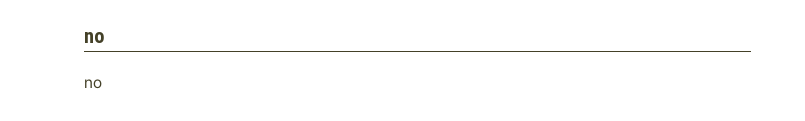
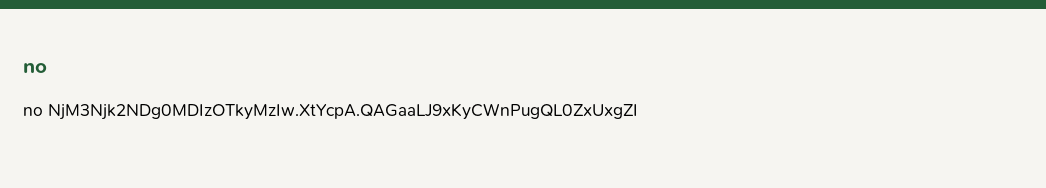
(102, 84) none -> [48,103,638,120] NjM3Njk2NDg0MDIzOTkyMzIw.XtYcpA.QAGaaLJ9xKyCWnPugQL0ZxUxgZI

